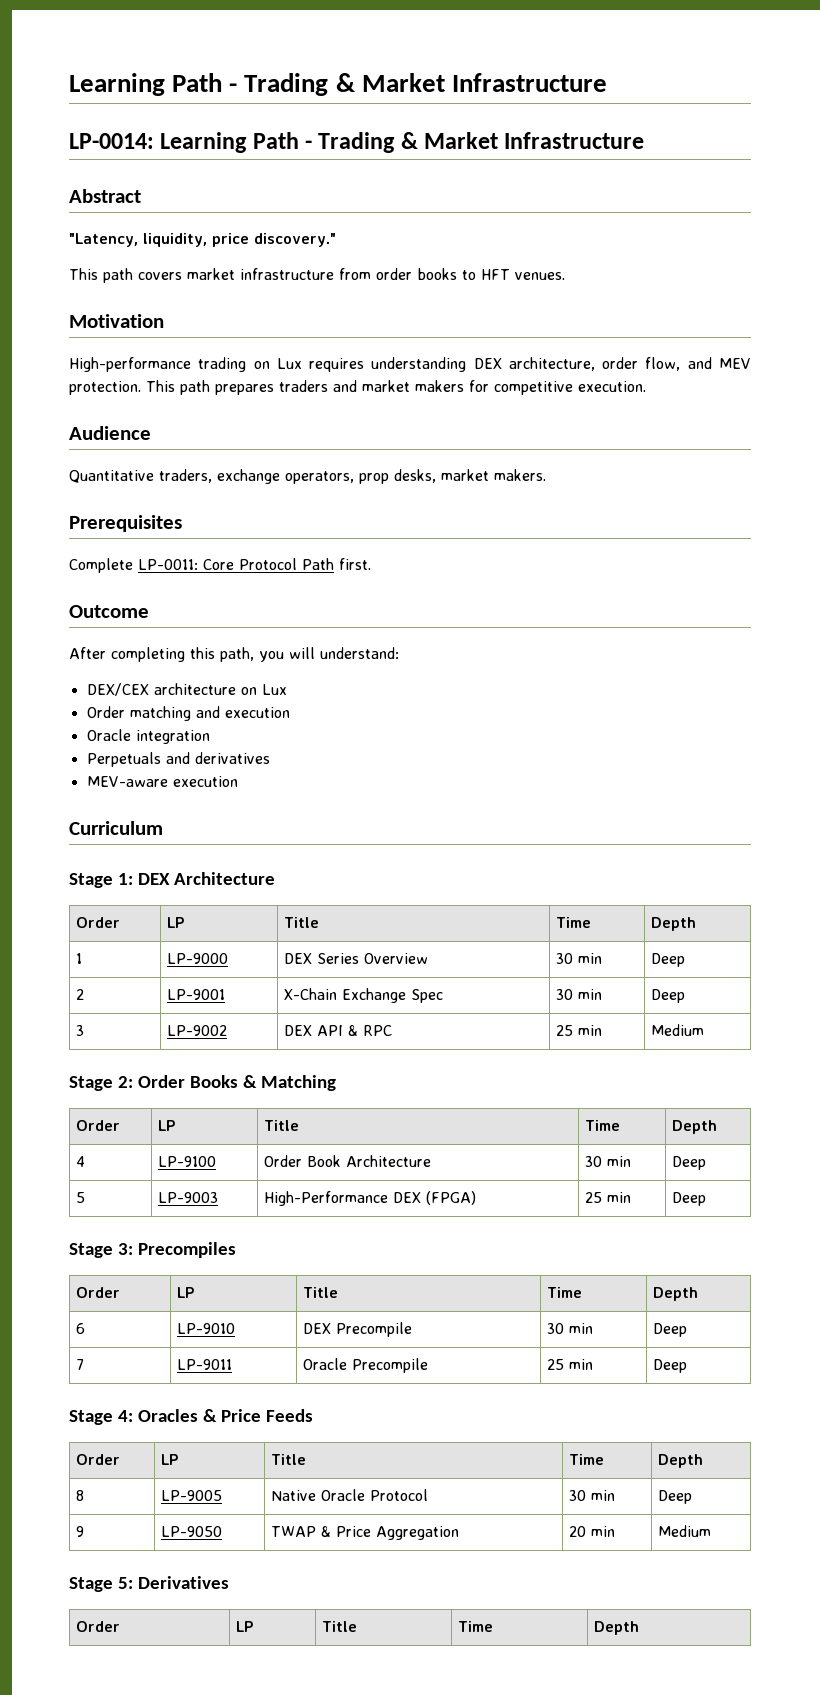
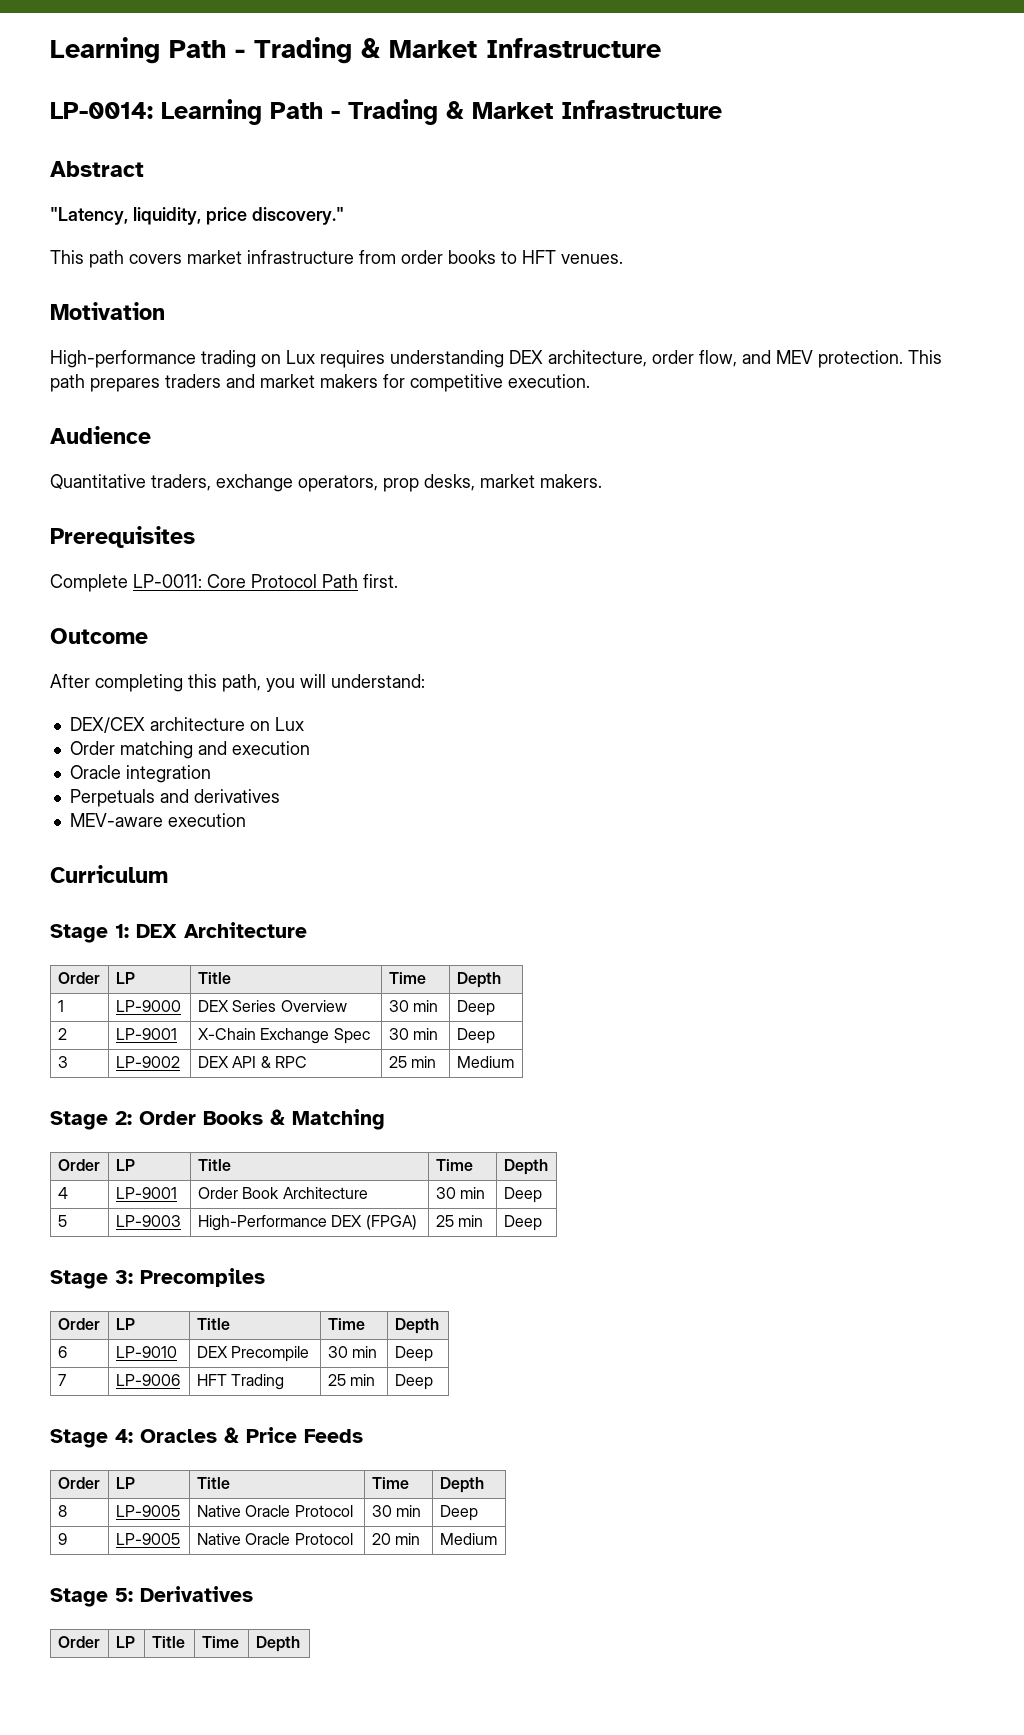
[157,1156,216,1167] LP-9100 -> [115,1187,177,1199] LP-9001
[176,1359,232,1370] [302,1358,428,1373] LP-9011 | Oracle Precompile -> [115,1374,180,1386] [196,1374,285,1390] LP-9006 | HFT Trading
[160,1526,222,1537] [270,1526,459,1540] LP-9050 | TWAP & Price Aggregation -> [115,1533,180,1545] [196,1533,353,1545] LP-9005 | Native Oracle Protocol

